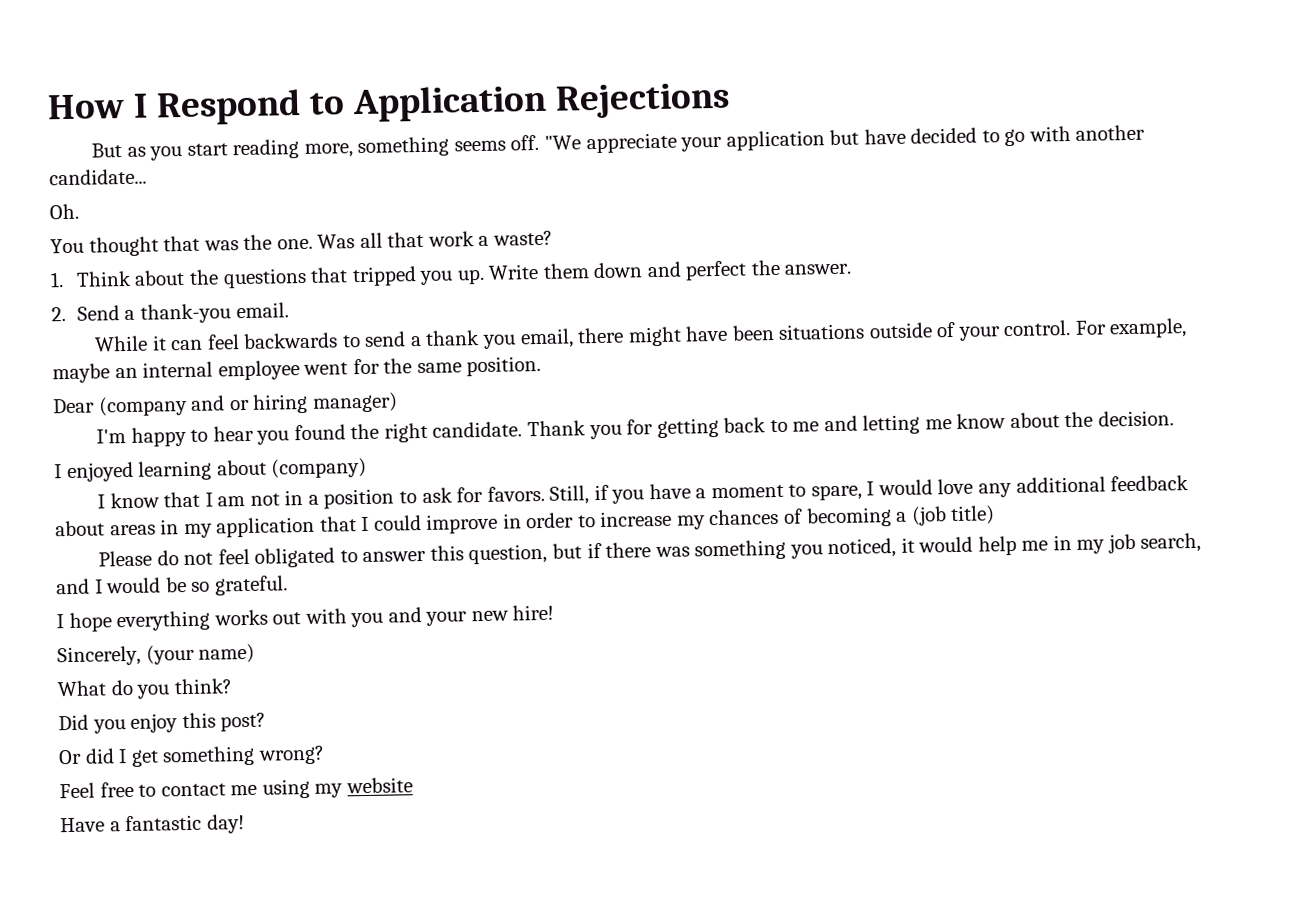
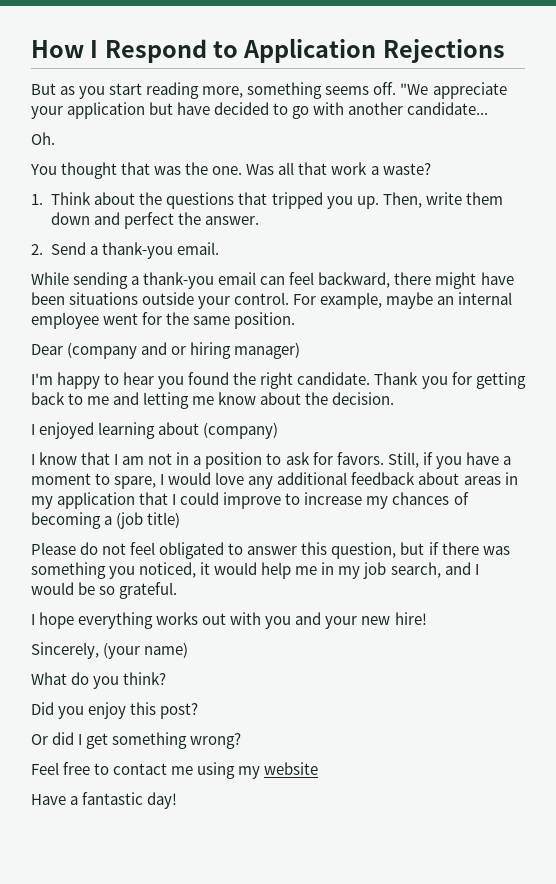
[488,263,540,280] Write -> [382,192,462,208] Then, write
[151,328,574,351] it can feel backwards to send a thank you email, -> [73,272,391,289] sending a thank-you email can feel backward,
[936,321,957,338] of -> (195, 298) none
[502,512,575,529] in order -> (282, 500) none

